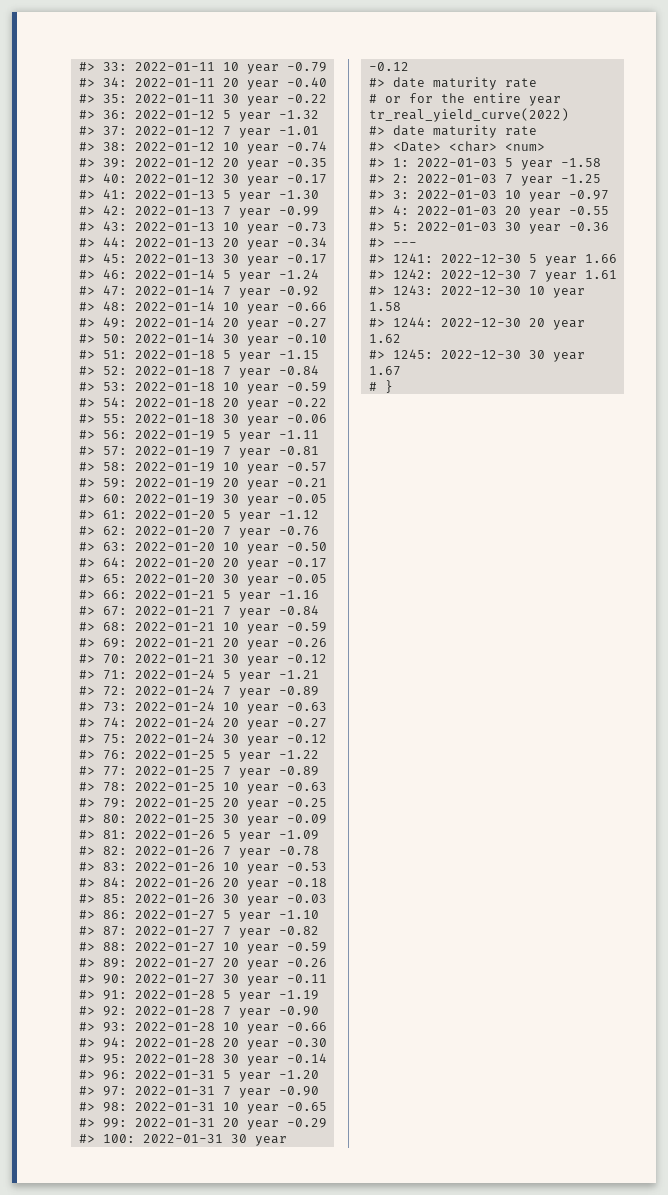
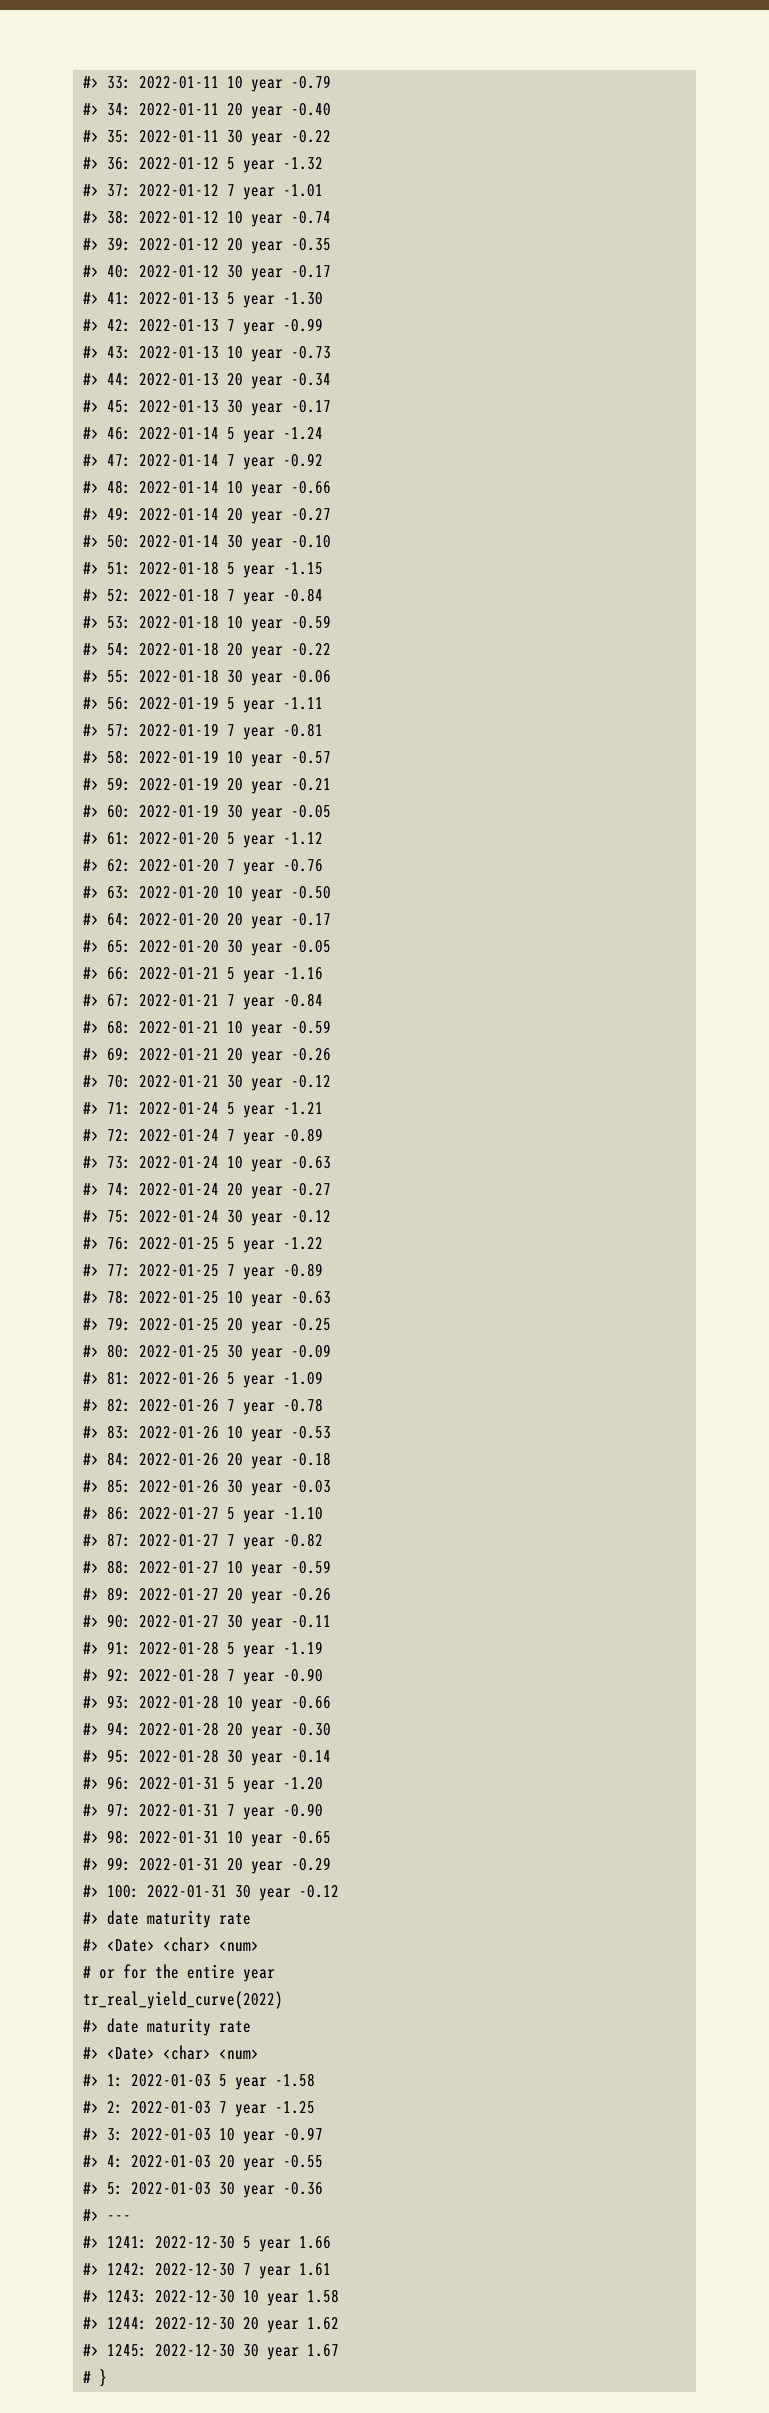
(537, 83) none -> [82,1937,259,1952] // #> <Date> <char> <num>

